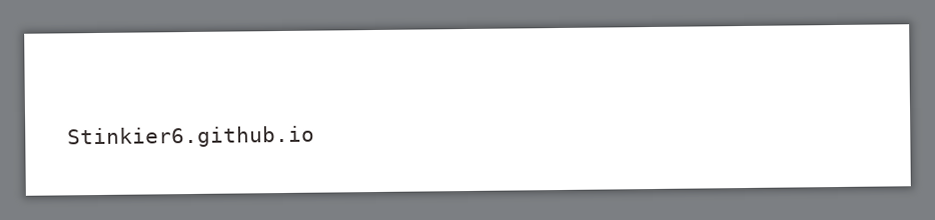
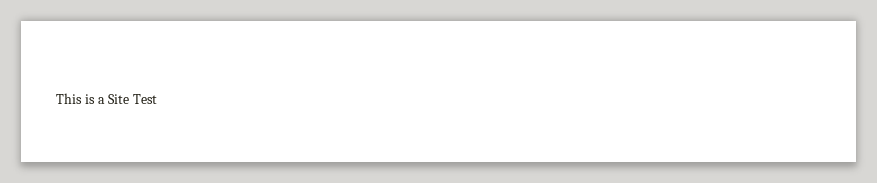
[67,125,315,149] Stinkier6.github.io -> [56,93,158,104] This is a Site Test

